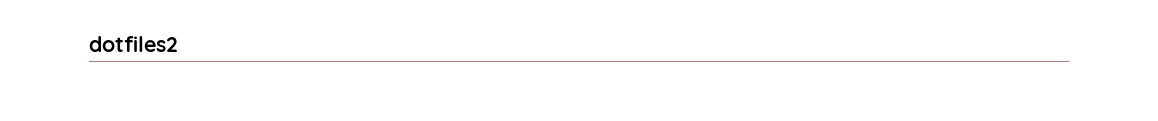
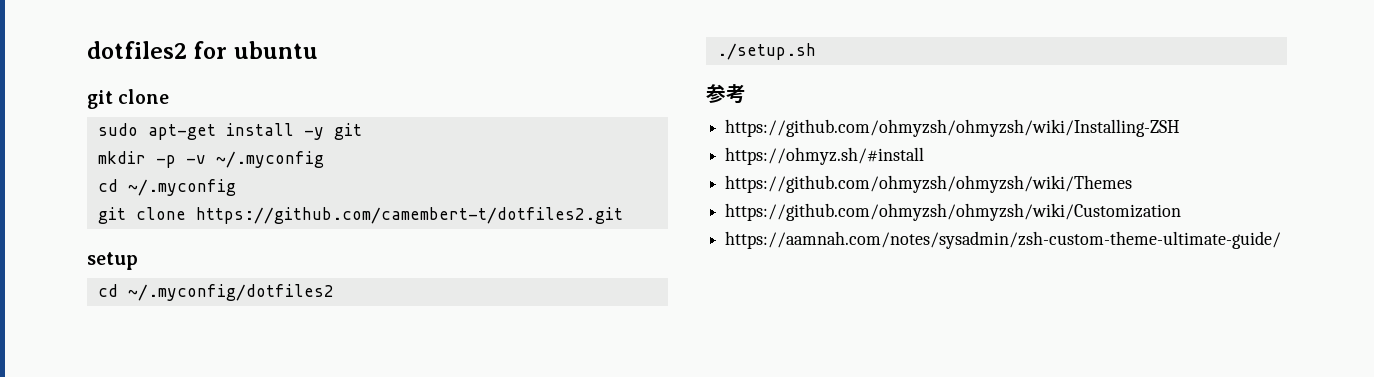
(178, 44) none -> [193,41,318,59] [87,89,170,109] [97,123,362,140] [97,151,324,168] [97,179,236,196] [97,207,623,224] [87,252,138,270] [97,284,334,301] [716,43,816,60] [706,84,746,104] [725,119,1181,137] [725,147,925,165] [725,175,1133,193] [725,203,1182,221] [725,231,1282,249] for ubuntu // git clone // sudo apt-get install -y git // mkdir -p -v ~/.myconfig // cd ~/.myconfig // git clone https://github.com/camembert-t/dotfiles2.git // setup // cd ~/.myconfig/dotfiles2 // ./setup.sh // 参考 // https://github.com/ohmyzsh/ohmyzsh/wiki/Installing-ZSH // https://ohmyz.sh/#install // https://github.com/ohmyzsh/ohmyzsh/wiki/Themes // https://github.com/ohmyzsh/ohmyzsh/wiki/Customization // https://aamnah.com/notes/sysadmin/zsh-custom-theme-ultimate-guide/

